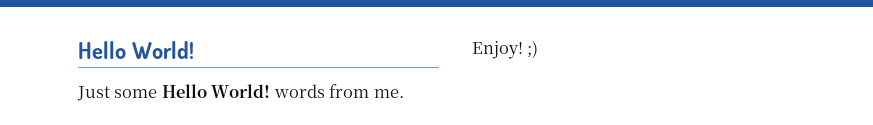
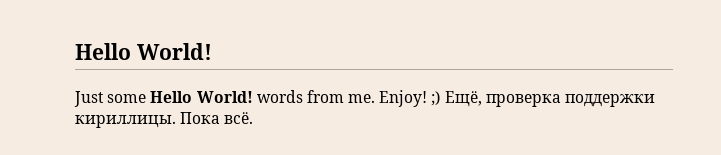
(539, 49) none -> [444,91,656,107] [75,112,254,128] Ещё, проверка поддержки кириллицы. Пока всё.

